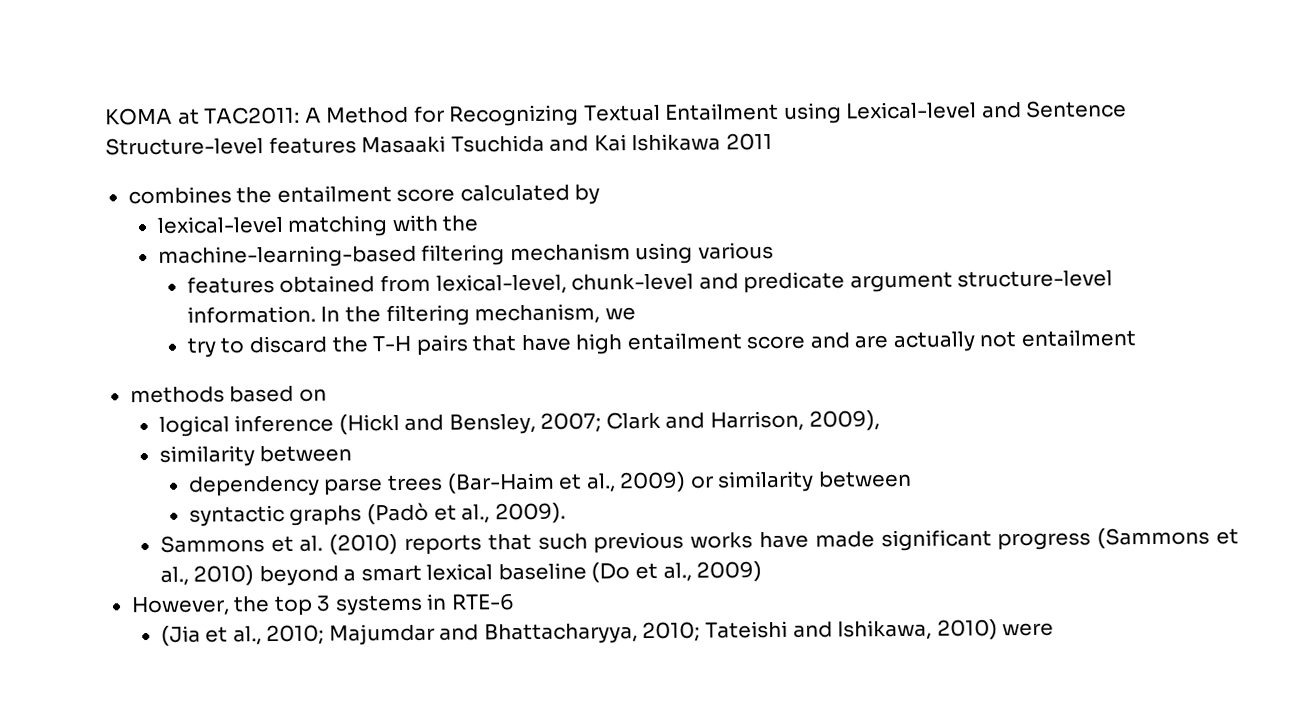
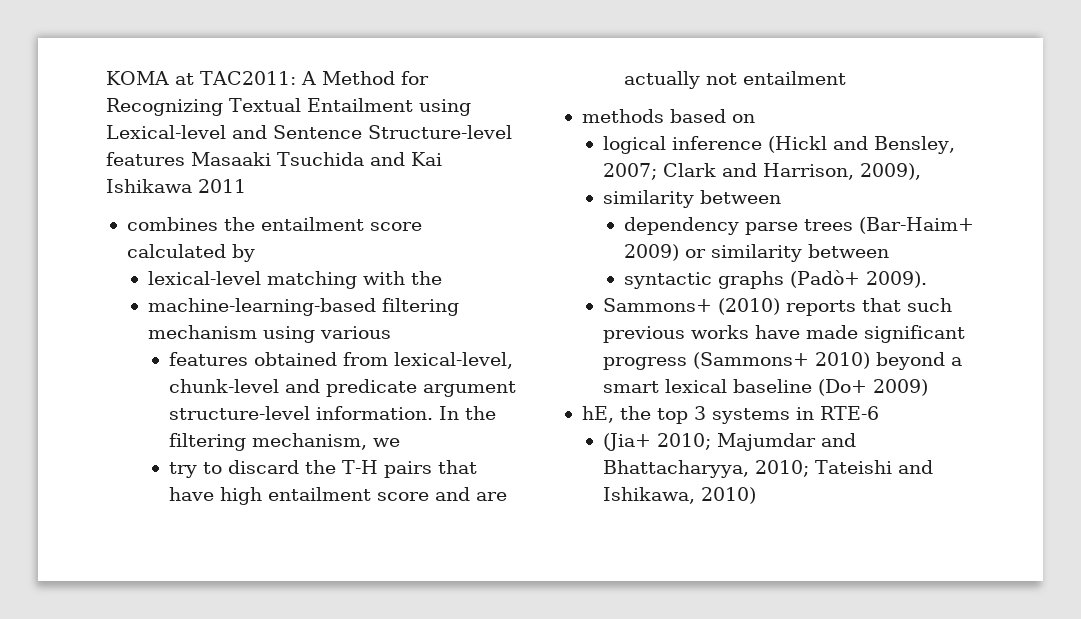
[446,472,616,494] (Bar-Haim et al., -> [858,217,974,234] (Bar-Haim+
[367,502,566,525] [159,535,324,553] (Padò et al., 2009). // Sammons et al. -> [789,270,927,288] [602,298,712,312] (Padò+ 2009). // Sammons+
[1097,527,1239,549] [159,566,189,586] (Sammons et al., -> [692,352,809,369] (Sammons+
[591,562,692,583] (Do et al., -> [817,379,867,396] (Do+
[130,596,230,617] However, -> [581,406,614,423] hE,
[160,625,262,646] (Jia et al., -> [602,433,651,451] (Jia+
[1002,622,1055,637] were -> (756, 495) none

